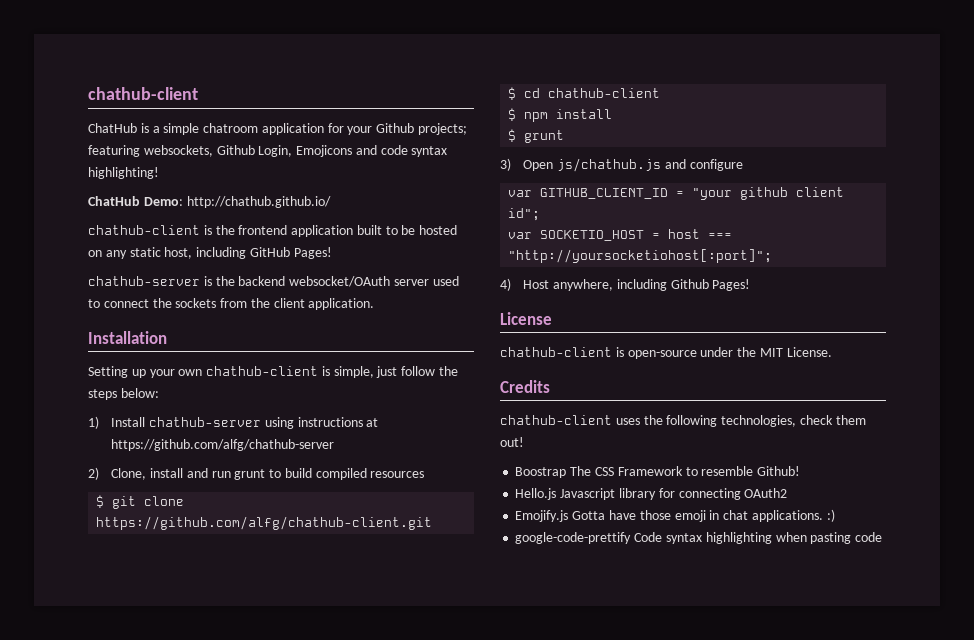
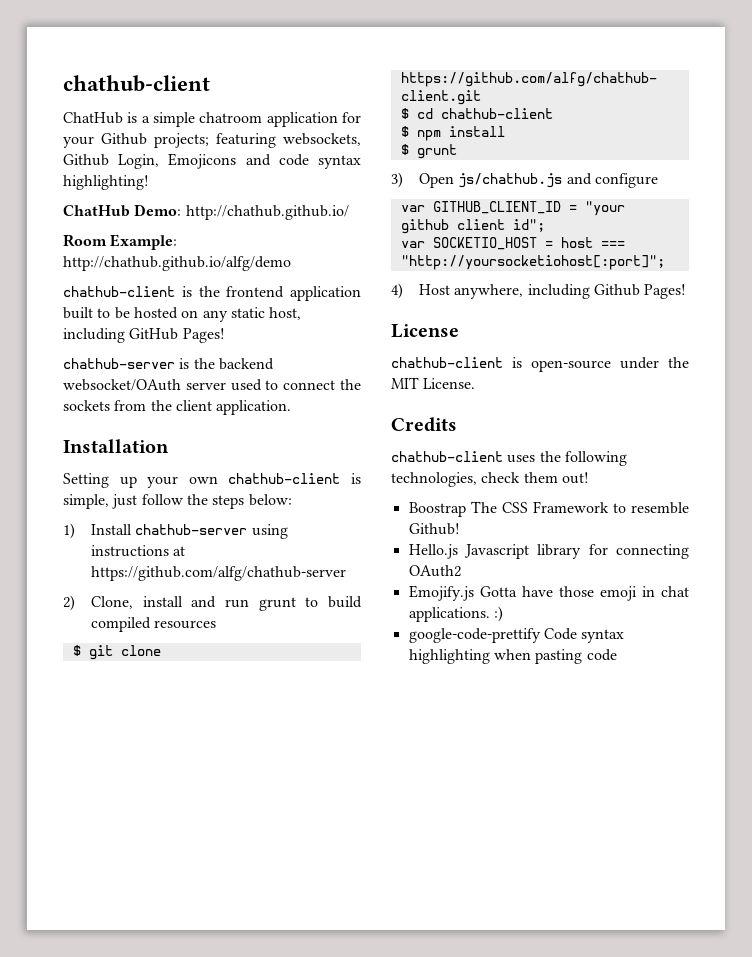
(331, 202) none -> [63,234,178,250] [63,256,291,271] // Room Example: http://chathub.github.io/alfg/demo

